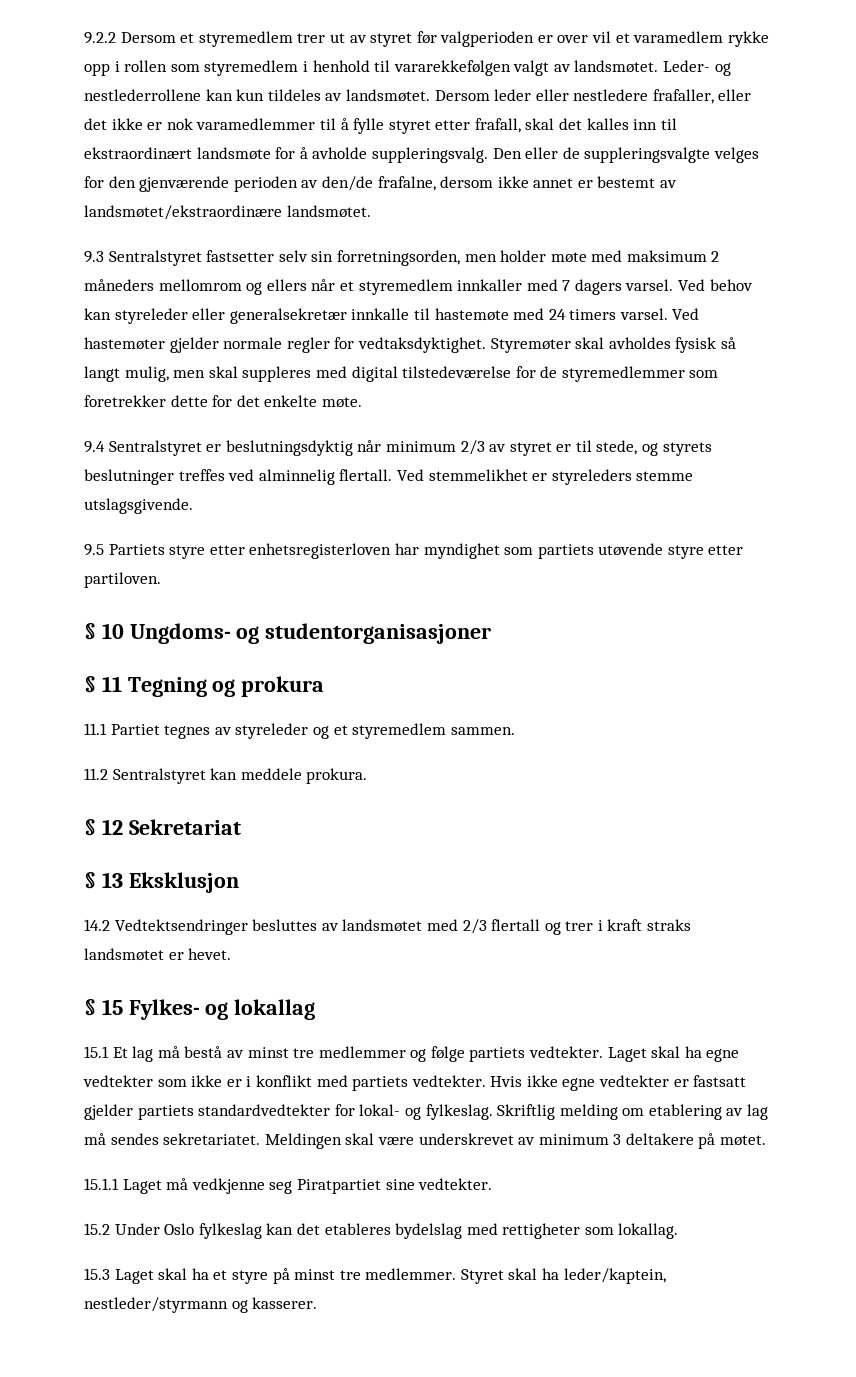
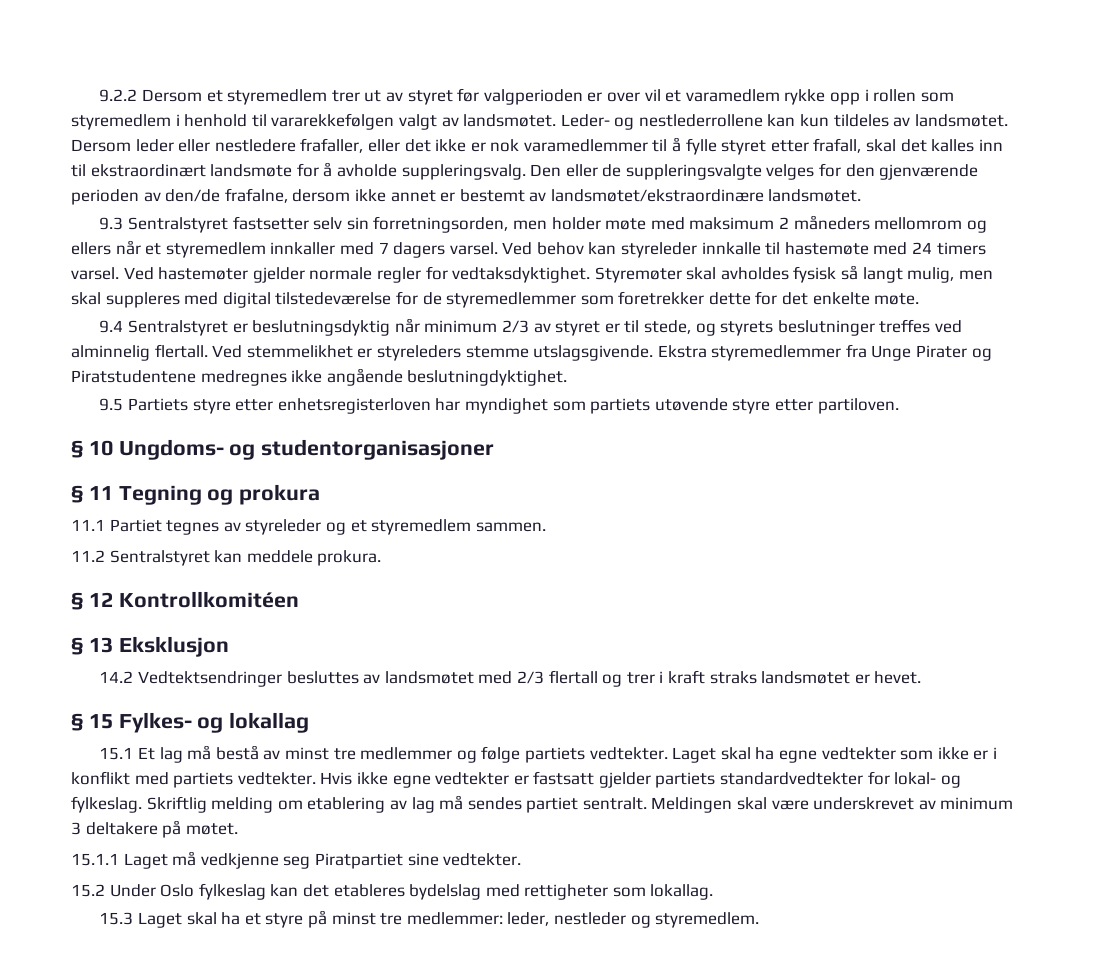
[192,308,347,324] eller generalsekretær -> (698, 250) none
(193, 506) none -> [657,344,992,361] [71,368,568,386] Ekstra styremedlemmer fra Unge Pirater og Piratstudentene medregnes ikke angående beslutningdyktighet.
[128,819,241,835] Sekretariat -> [118,591,299,608] Kontrollkomitéen
[163,1133,261,1145] sekretariatet. -> [526,797,647,813] partiet sentralt.
[365,1268,666,1284] [84,1297,318,1313] medlemmer. Styret skal ha leder/kaptein, nestleder/styrmann og kasserer. -> [406,912,760,928] medlemmer: leder, nestleder og styremedlem.

